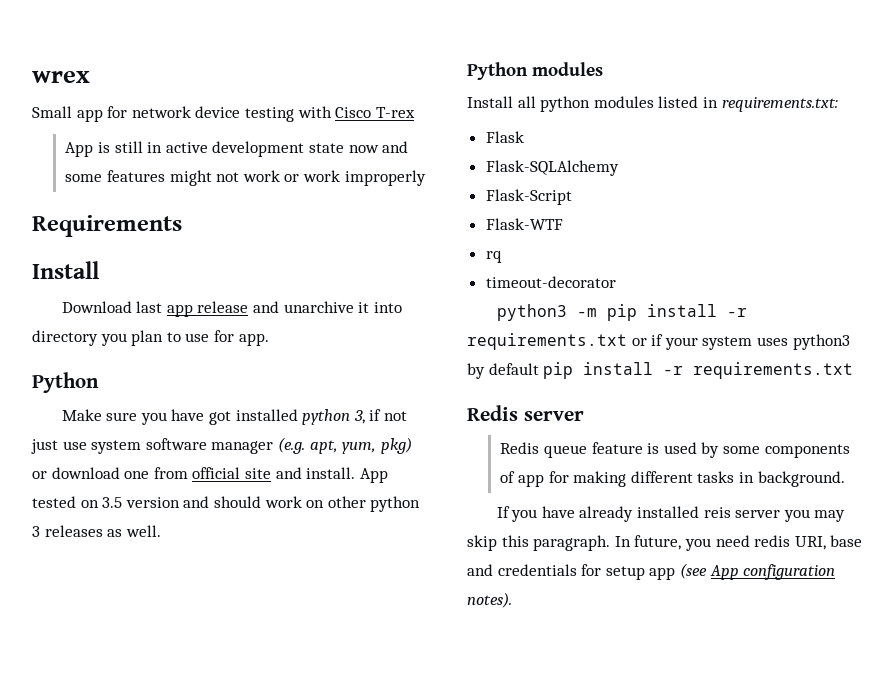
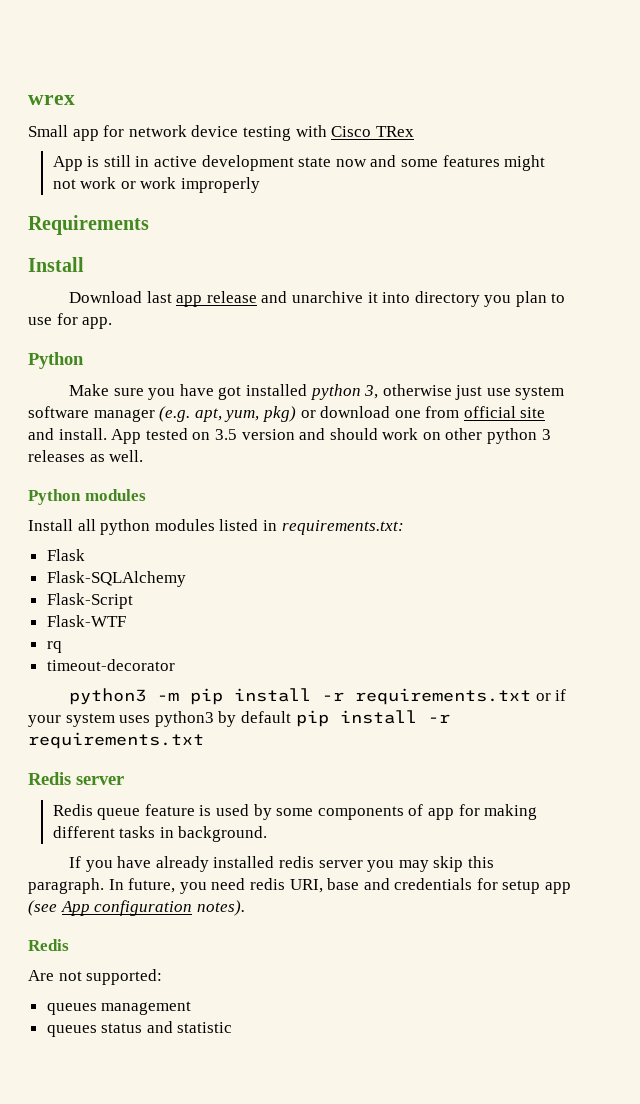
[375,107,415,118] T-rex -> [375,126,414,137] TRex
[369,409,407,421] if not -> [382,384,452,396] otherwise
[703,507,731,518] reis -> [278,856,314,868] redis
(512, 600) none -> [28,939,69,951] [28,969,163,985] [46,1001,192,1015] [46,1021,233,1037] // Redis // Are not supported: // queues management // queues status and statistic

